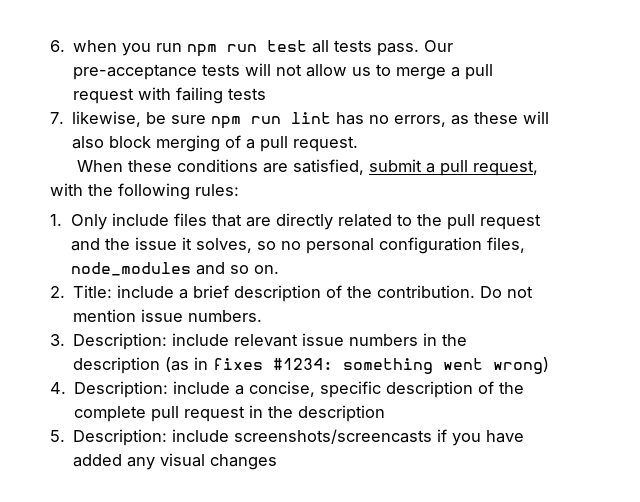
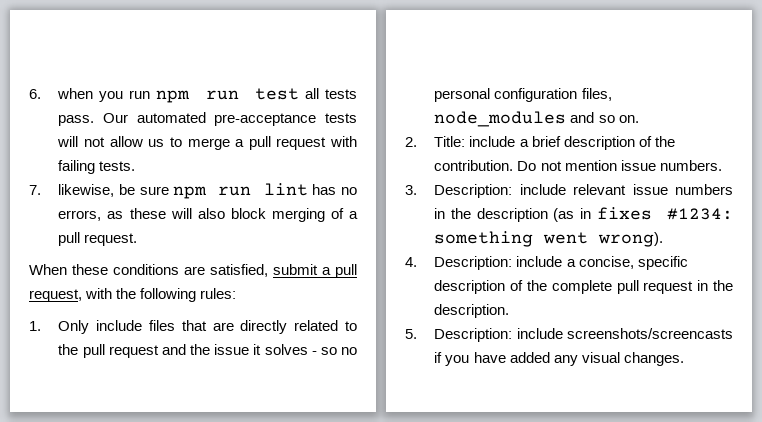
(454, 46) none -> [136,112,206,123] automated
[228,88,267,100] tests -> [99,161,136,171] tests.
[195,238,252,253] solves, -> [264,344,317,355] solves -
[493,357,550,374] wrong) -> [598,232,664,247] wrong).
[298,405,386,422] description -> [434,304,510,318] description.
[210,454,278,470] changes -> [623,352,684,366] changes.

